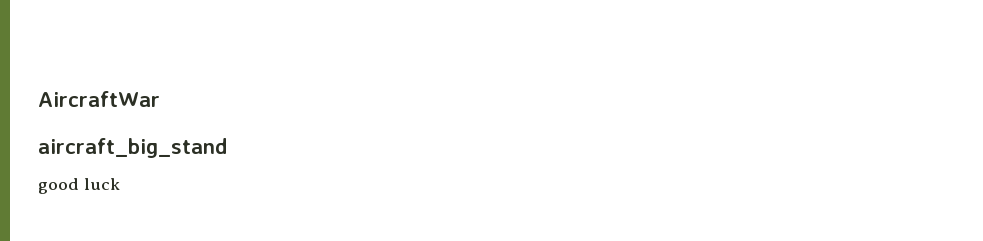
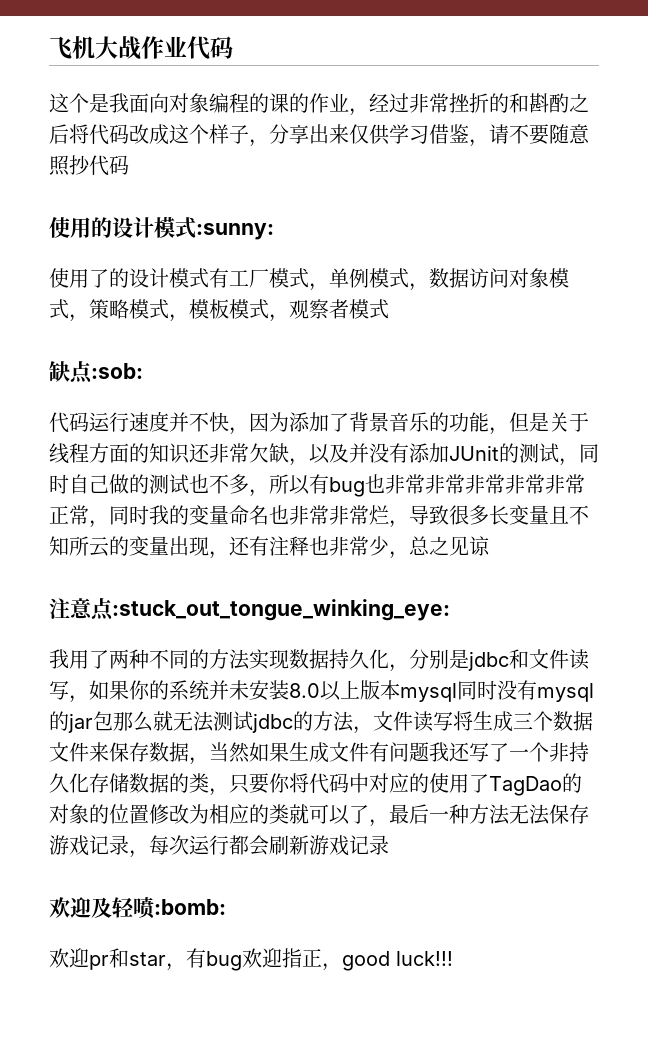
[38,91,160,107] [38,138,227,158] [38,178,120,194] AircraftWar // aircraft_big_stand // good luck -> [49,36,233,60] [49,93,589,116] [49,124,590,147] [49,155,129,176] [49,217,274,240] [49,268,569,291] [49,299,389,322] [49,361,143,384] [49,411,589,435] [49,443,599,466] [49,474,585,497] [49,505,589,528] [49,536,490,559] [49,598,450,621] [49,649,589,672] [49,680,594,703] [49,711,593,734] [49,742,589,765] [49,773,582,796] [49,804,589,827] [49,835,389,858] [49,897,226,919] [49,948,453,971] 飞机大战作业代码 // 这个是我面向对象编程的课的作业，经过非常挫折的和斟酌之后将代码改成这个样子，分享出来仅供学习借鉴，请不要随意照抄代码 // 使用的设计模式:sunny: // 使用了的设计模式有工厂模式，单例模式，数据访问对象模式，策略模式，模板模式，观察者模式 // 缺点:sob: // 代码运行速度并不快，因为添加了背景音乐的功能，但是关于线程方面的知识还非常欠缺，以及并没有添加JUnit的测试，同时自己做的测试也不多，所以有bug也非常非常非常非常非常正常，同时我的变量命名也非常非常烂，导致很多长变量且不知所云的变量出现，还有注释也非常少，总之见谅 // 注意点:stuck_out_tongue_winking_eye: // 我用了两种不同的方法实现数据持久化，分别是jdbc和文件读写，如果你的系统并未安装8.0以上版本mysql同时没有mysql的jar包那么就无法测试jdbc的方法，文件读写将生成三个数据文件来保存数据，当然如果生成文件有问题我还写了一个非持久化存储数据的类，只要你将代码中对应的使用了TagDao的对象的位置修改为相应的类就可以了，最后一种方法无法保存游戏记录，每次运行都会刷新游戏记录 // 欢迎及轻喷:bomb: // 欢迎pr和star，有bug欢迎指正，good luck!!!

